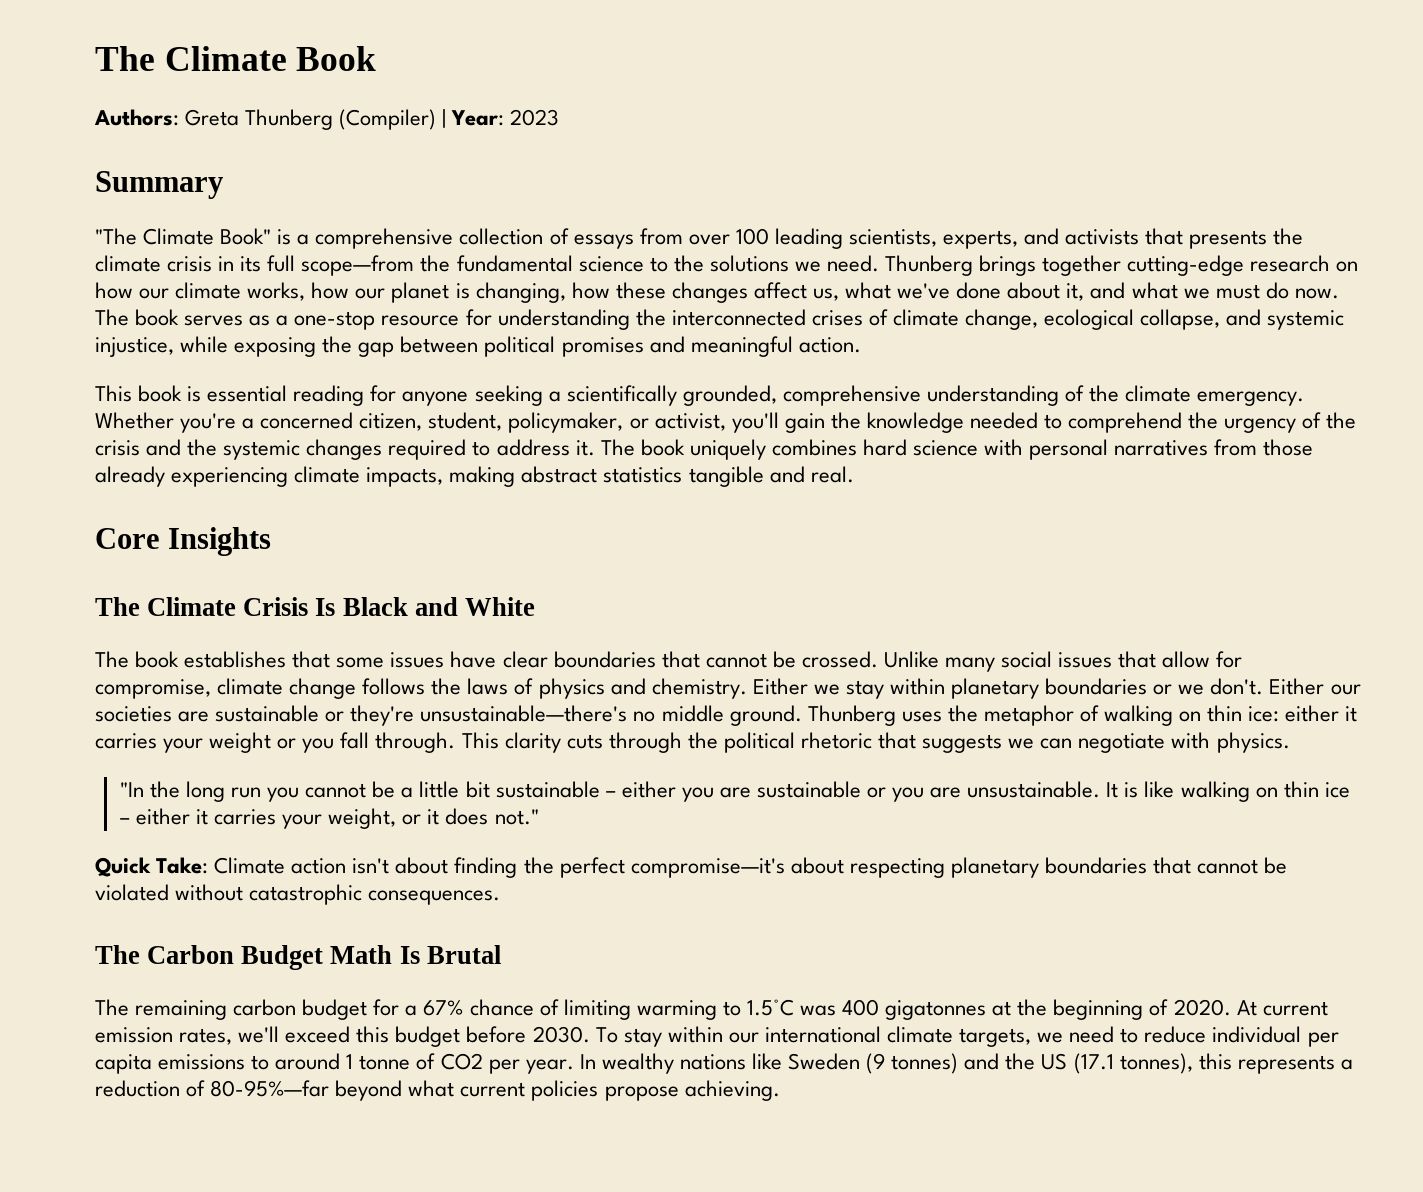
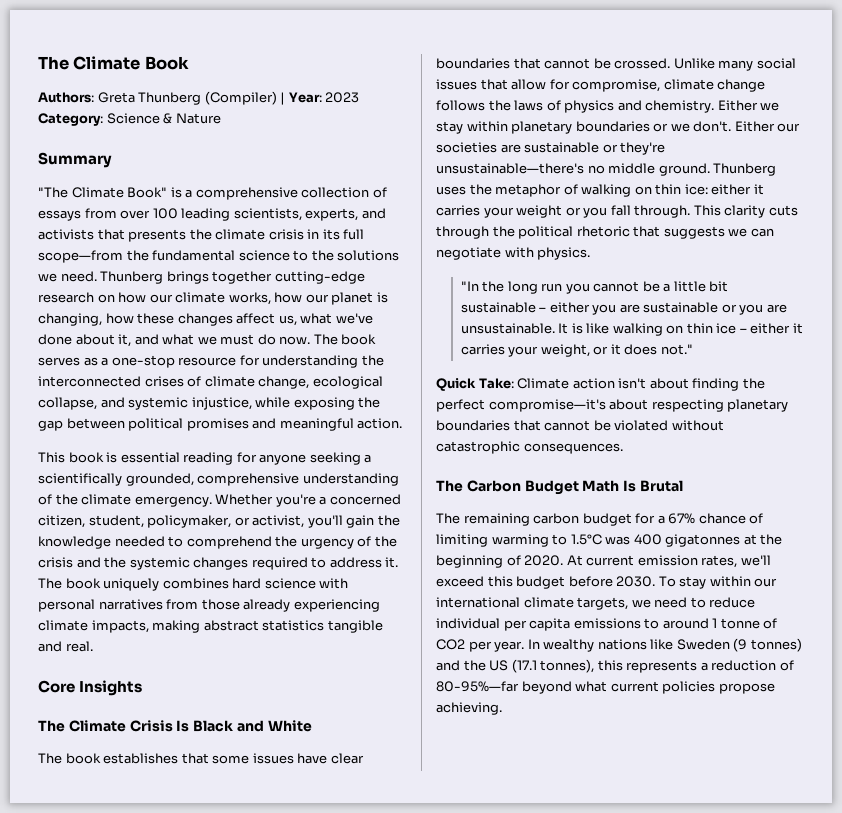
(560, 117) none -> [38,113,221,126] Category: Science & Nature

